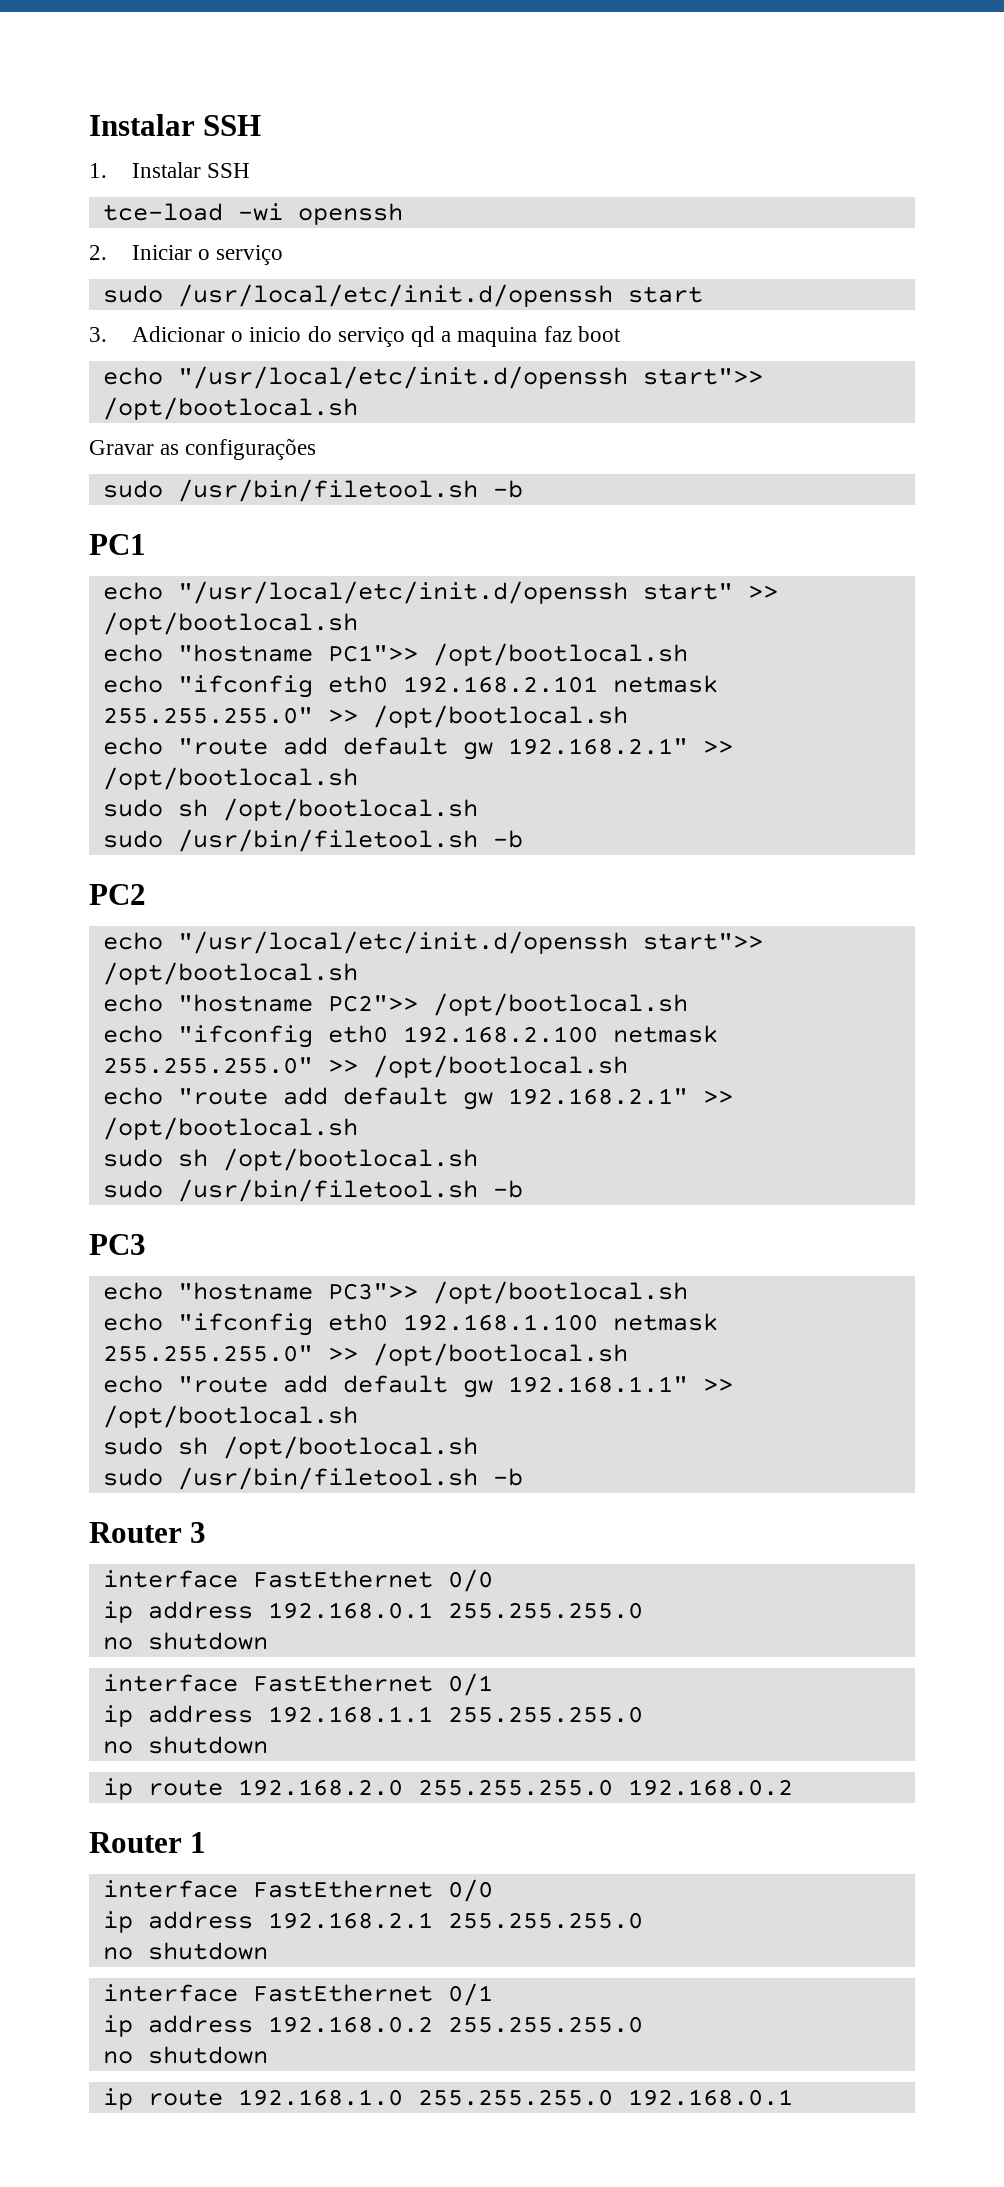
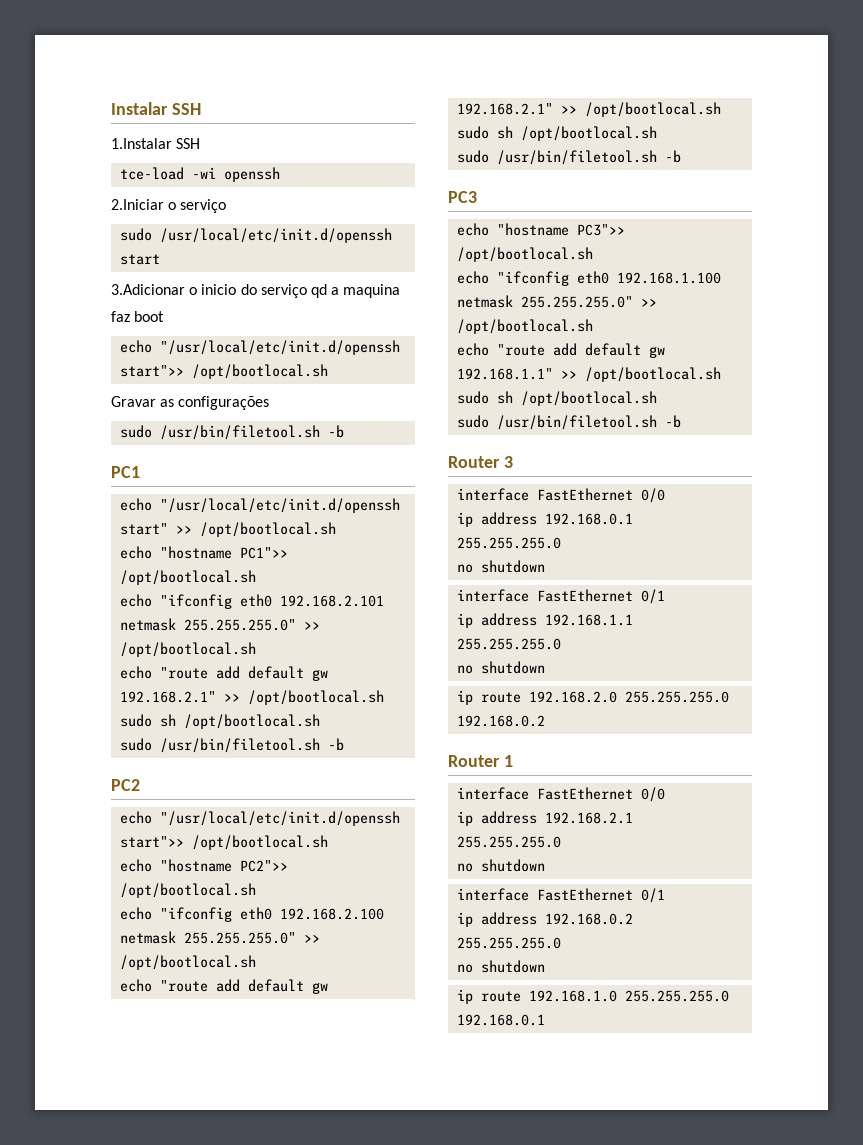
[89,114,262,136] [89,162,202,178] Instalar SSH // 1. Instalar -> [111,102,201,115] [111,138,172,149] Instalar SSH // 1.Instalar
[89,245,193,260] 2. Iniciar -> [111,199,164,210] 2.Iniciar
[89,326,226,342] 3. Adicionar -> [111,284,185,295] 3.Adicionar

